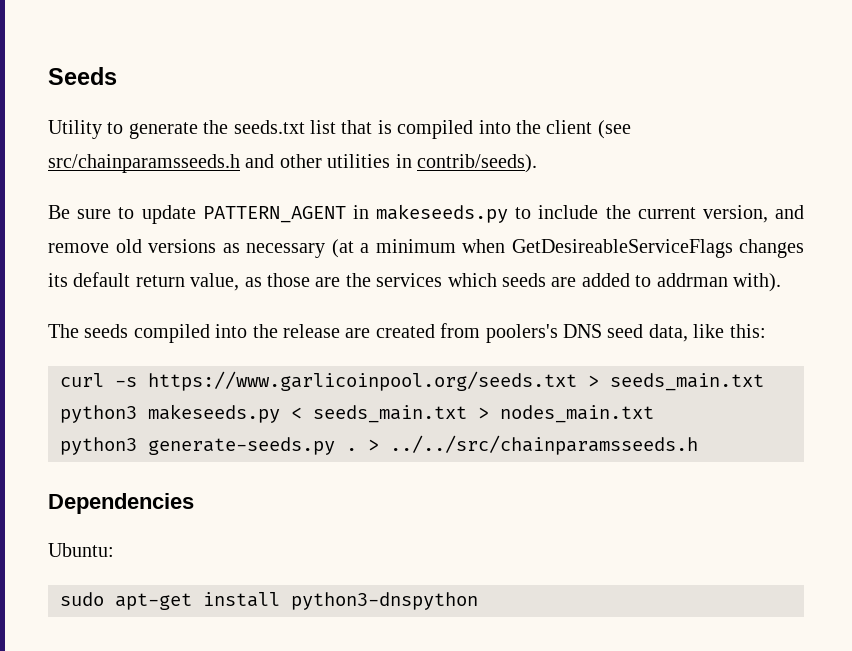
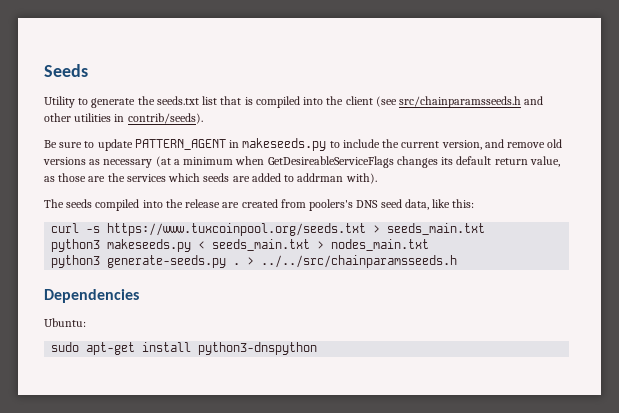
[148,371,577,391] https://www.garlicoinpool.org/seeds.txt -> [107,223,367,236] https://www.tuxcoinpool.org/seeds.txt

